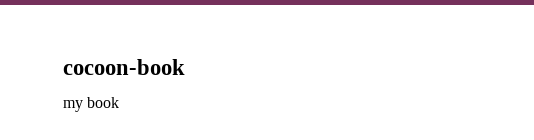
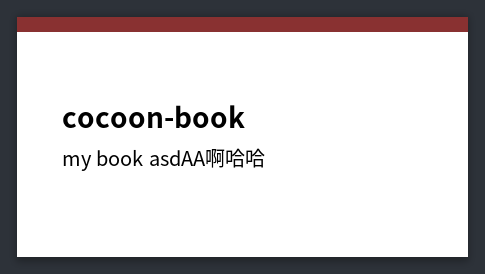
(120, 102) none -> [148,148,265,168] asdAA啊哈哈

